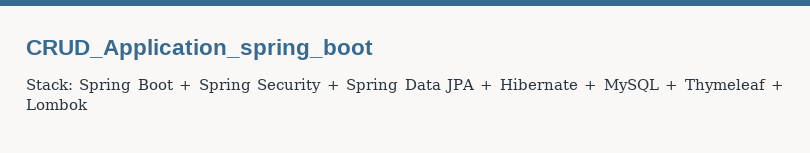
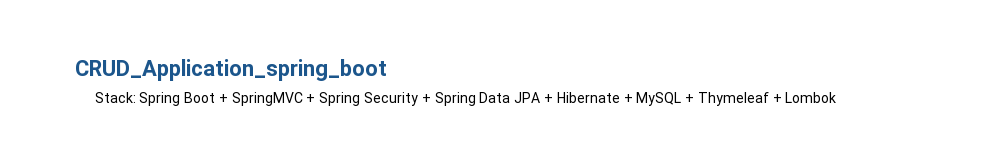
(193, 85) none -> [231,92,316,106] SpringMVC +

